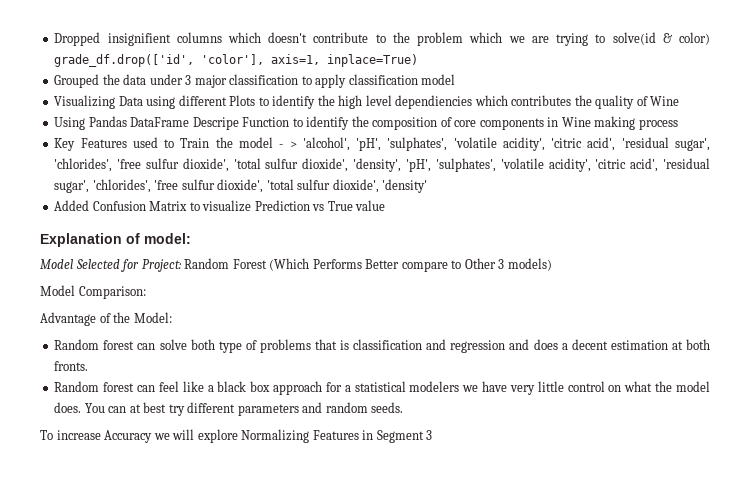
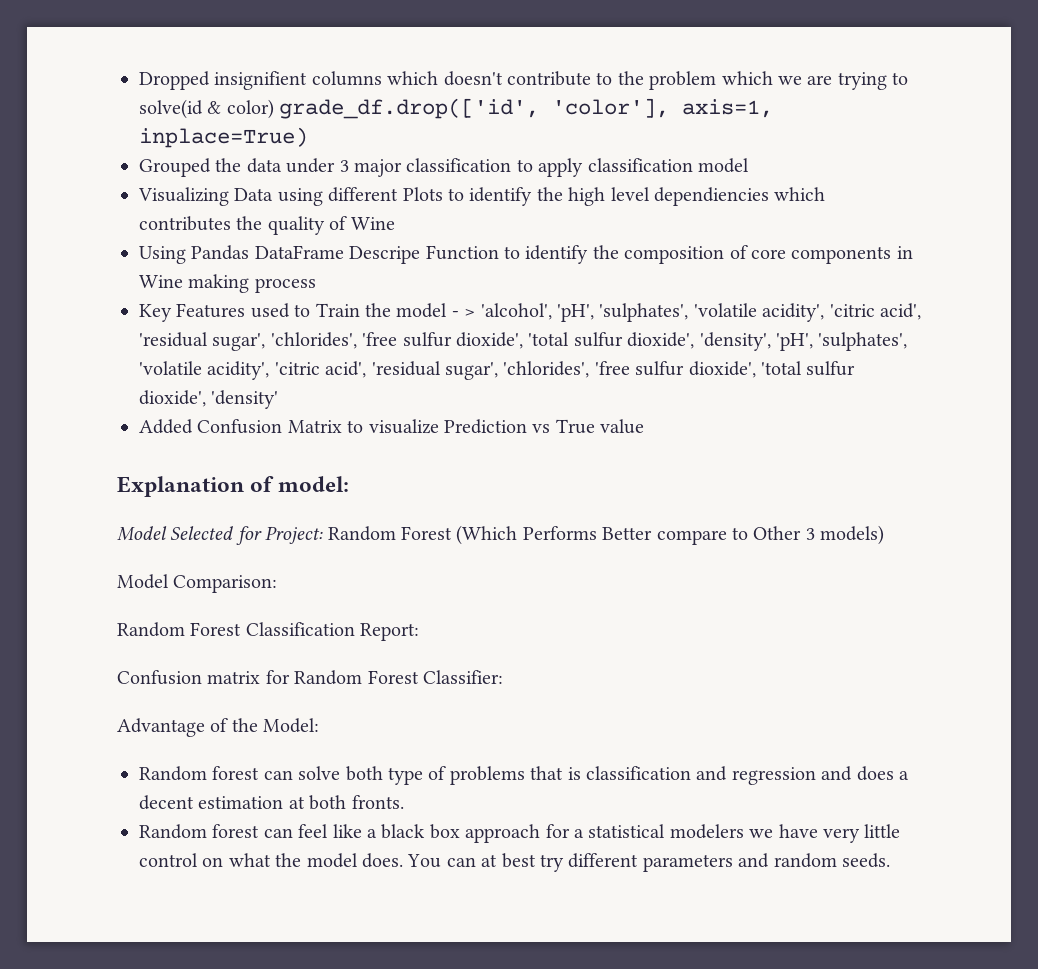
(146, 292) none -> [117,622,420,641] [117,670,503,685] // Random Forest Classification Report: // Confusion matrix for Random Forest Classifier:
[40,429,433,443] // To increase Accuracy we will explore Normalizing Features in Segment 3 -> (890, 860) none

